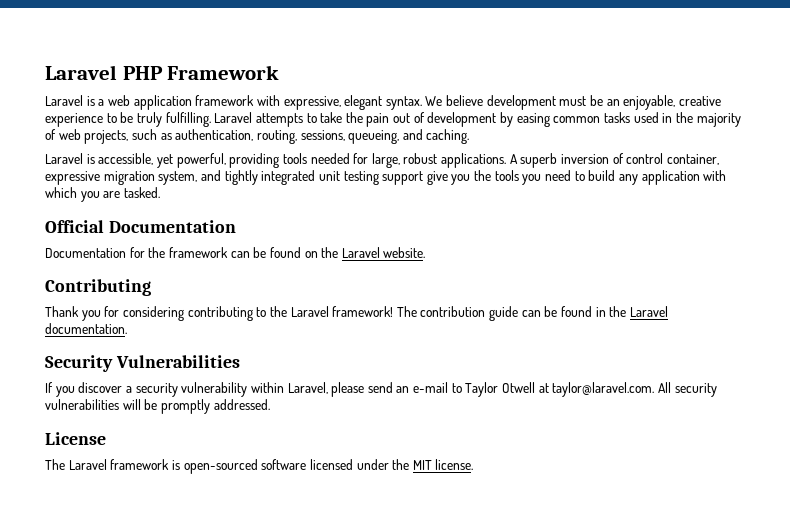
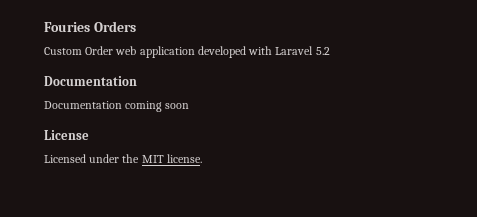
[45,65,280,80] [45,95,721,110] [45,112,741,127] [45,129,470,144] [45,153,719,168] [45,170,727,185] [45,187,160,202] [45,220,236,233] [45,247,426,258] [45,279,151,296] [45,306,668,321] [45,323,127,334] [45,355,240,372] [45,382,717,397] [45,399,270,414] [45,432,106,445] [45,459,353,474] Laravel PHP Framework // Laravel is a web application framework with expressive, elegant syntax. We believe development must be an enjoyable, creative experience to be truly fulfilling. Laravel attempts to take the pain out of development by easing common tasks used in the majority of web projects, such as authentication, routing, sessions, queueing, and caching. // Laravel is accessible, yet powerful, providing tools needed for large, robust applications. A superb inversion of control container, expressive migration system, and tightly integrated unit testing support give you the tools you need to build any application with which you are tasked. // Official Documentation // Documentation for the framework can be found on the Laravel website. // Contributing // Thank you for considering contributing to the Laravel framework! The contribution guide can be found in the Laravel documentation. // Security Vulnerabilities // If you discover a security vulnerability within Laravel, please send an e-mail to Taylor Otwell at taylor@laravel.com. All security vulnerabilities will be promptly addressed. // License // The Laravel framework is open-sourced software licensed -> [44,21,136,32] [44,46,330,58] [44,76,137,86] [44,101,190,112] [44,130,89,140] [44,154,86,163] Fouries Orders // Custom Order web application developed with Laravel 5.2 // Documentation // Documentation coming soon // License // Licensed

